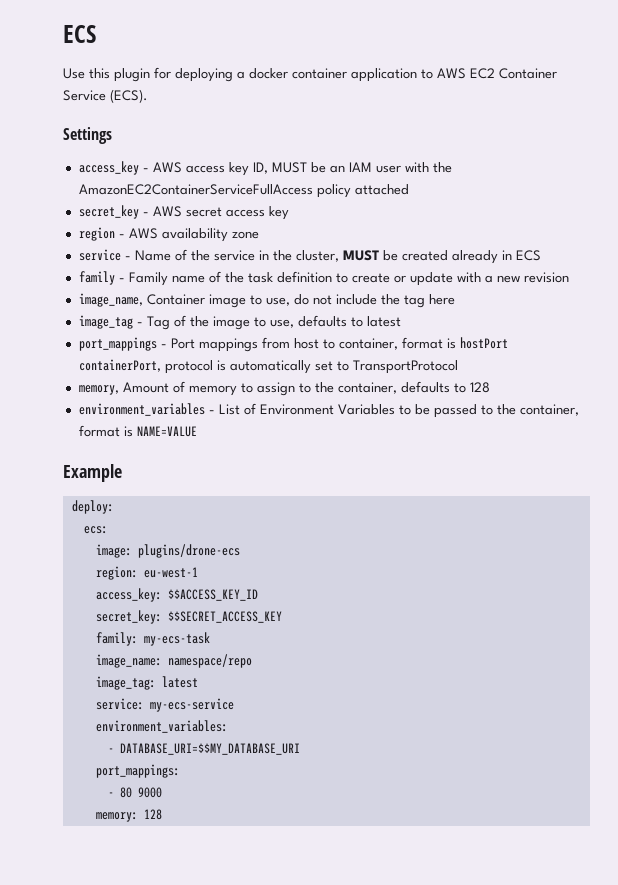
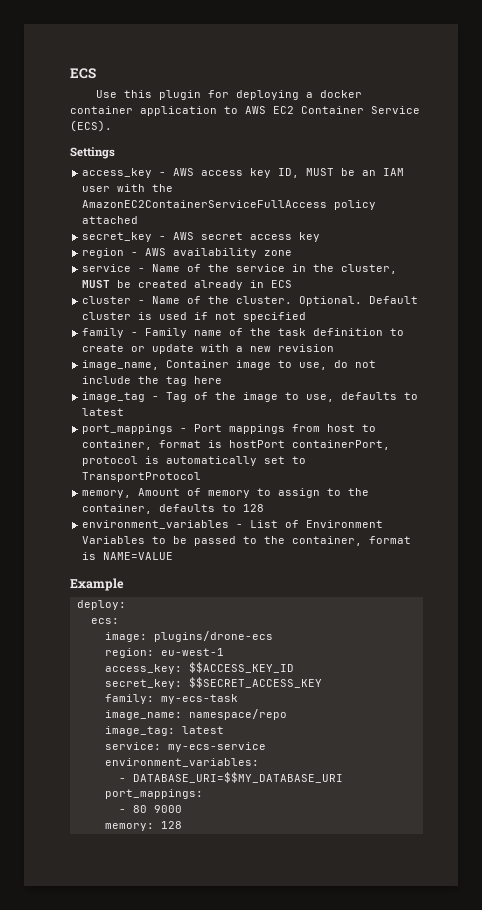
(541, 255) none -> [82,296,419,306] [82,312,307,322] // cluster - Name of the cluster. Optional. Default cluster is used if not specified

